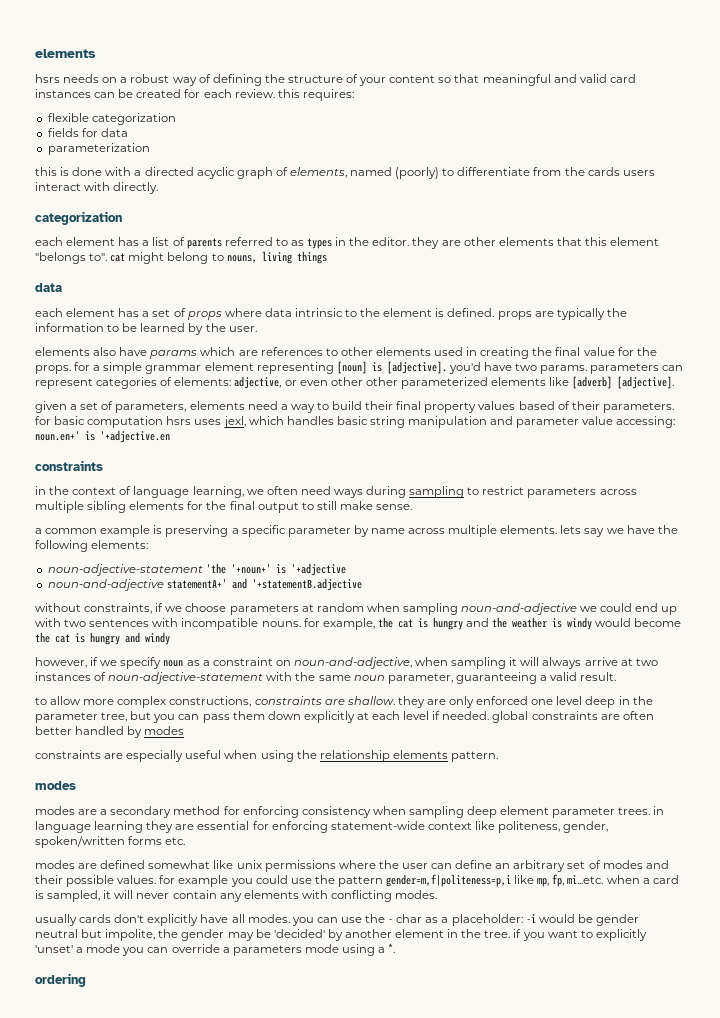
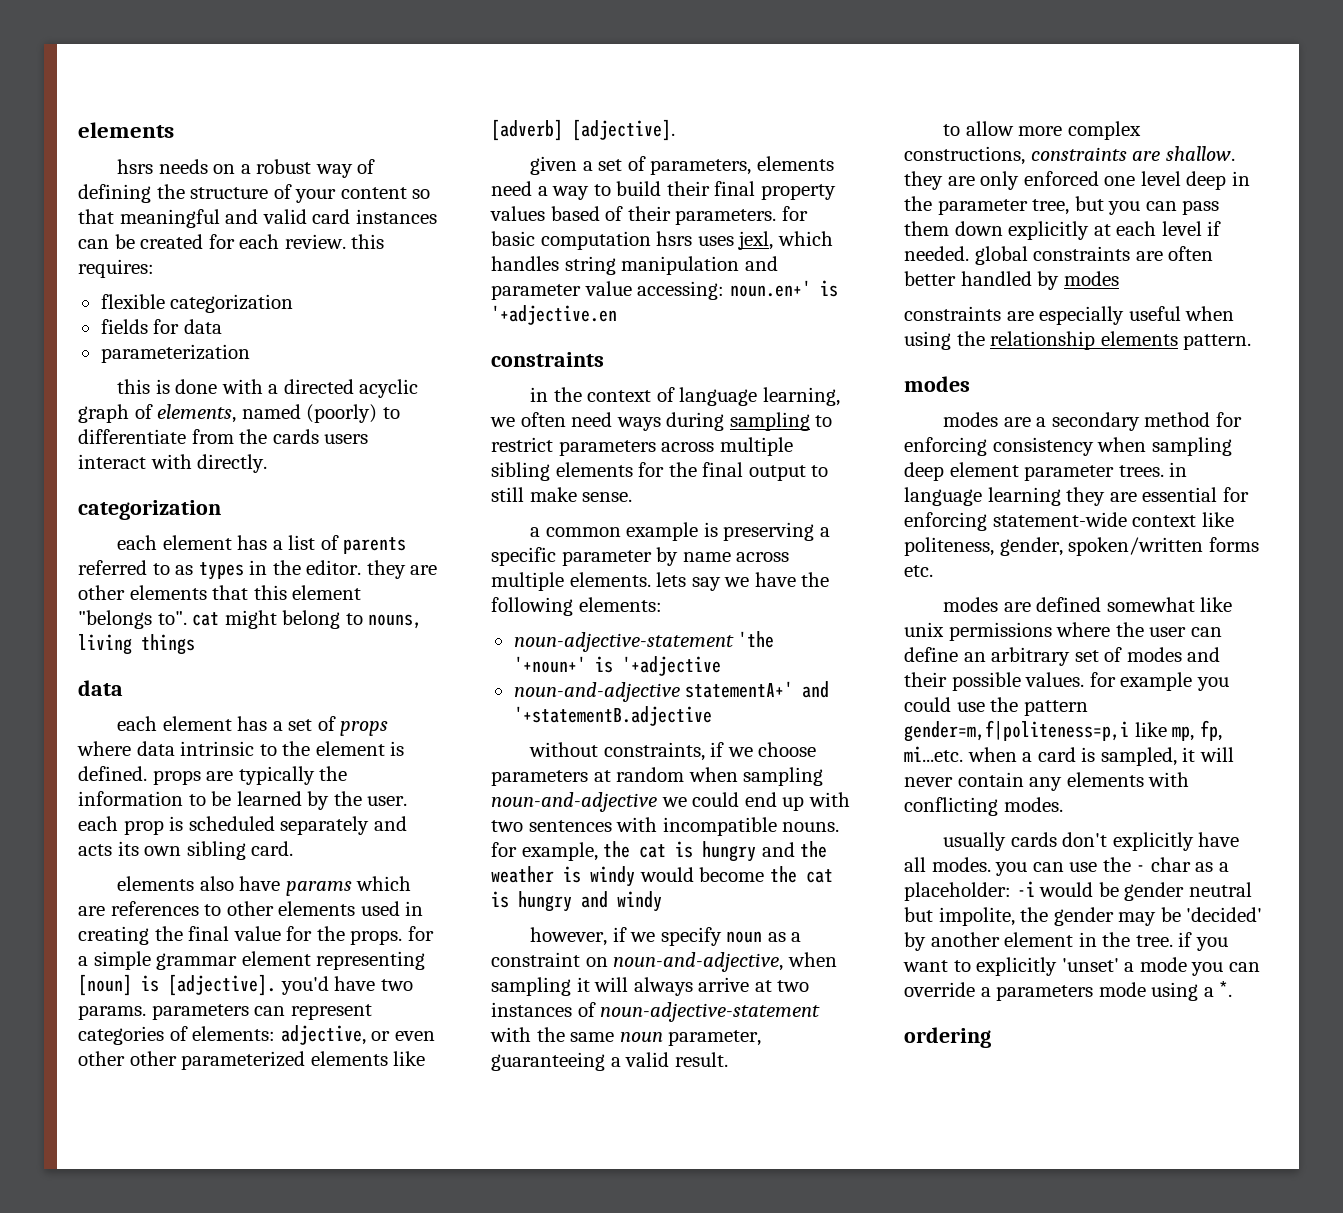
(257, 329) none -> [78,816,407,835] [78,841,294,860] each prop is scheduled separately and acts its own sibling card.
[336,416,368,425] basic -> (559, 263) none

